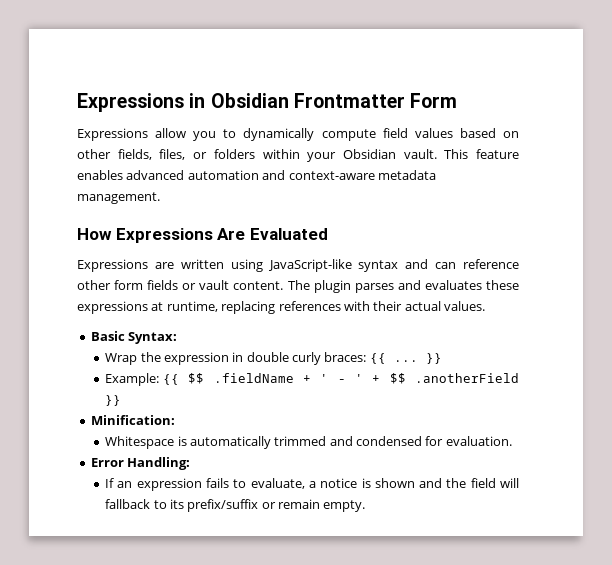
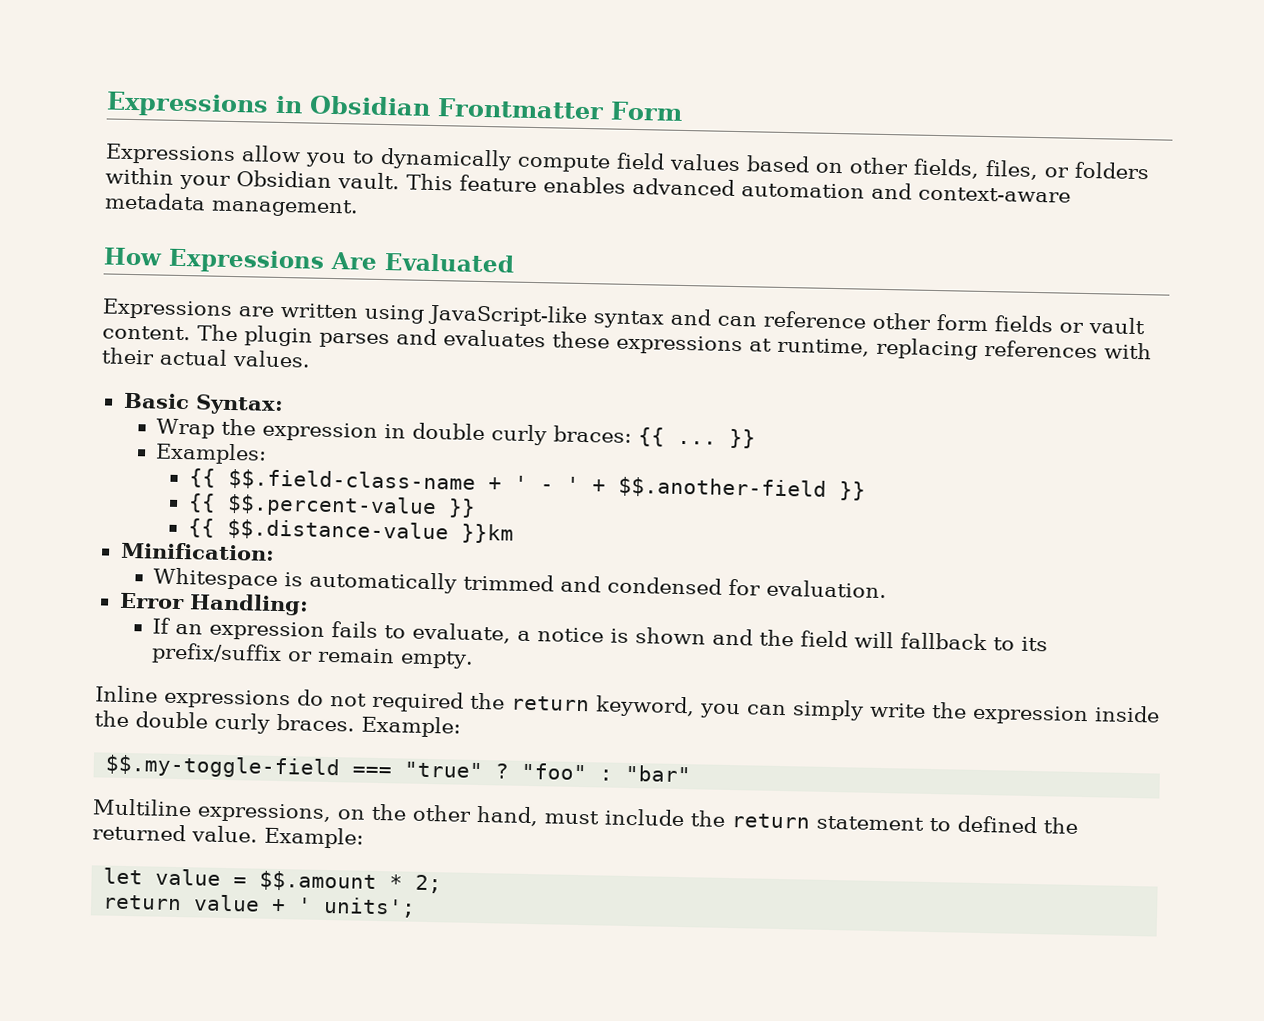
[105,373,294,386] Example: {{ $$ .fieldName -> [155,442,268,465] [188,468,476,493] Examples: // {{ $$.field-class-name
[389,373,519,384] [105,395,122,406] $$ .anotherField }} -> [617,476,866,501] [187,493,476,519] [187,518,514,544] $$.another-field }} // {{ $$.percent-value }} // {{ $$.distance-value }}km
(366, 506) none -> [95,685,1160,726] [94,710,461,738] [105,754,692,783] [92,798,1078,834] [92,823,364,849] [103,867,443,894] [102,894,417,918] // Inline expressions do not required the return keyword, you can simply write the expression inside the double curly braces. Example: // $$.my-toggle-field === "true" ? "foo" : "bar" // Multiline expressions, on the other hand, must include the return statement to defined the returned value. Example: // let value = $$.amount * 2; // return value + ' units';

